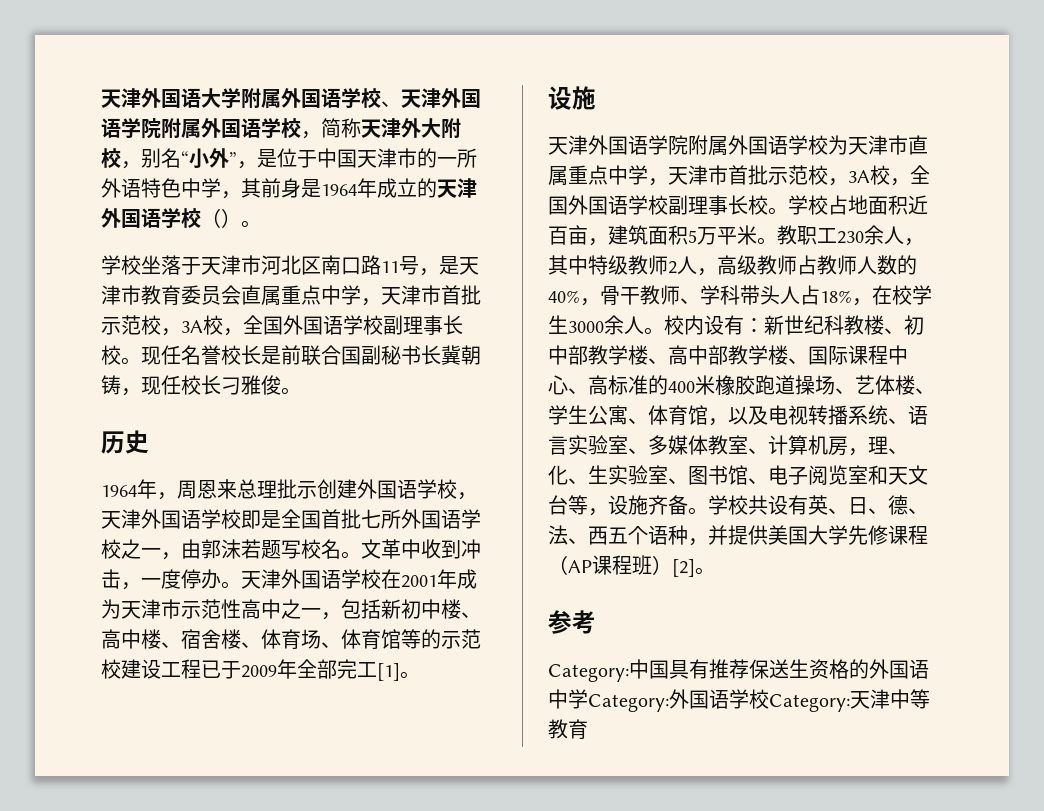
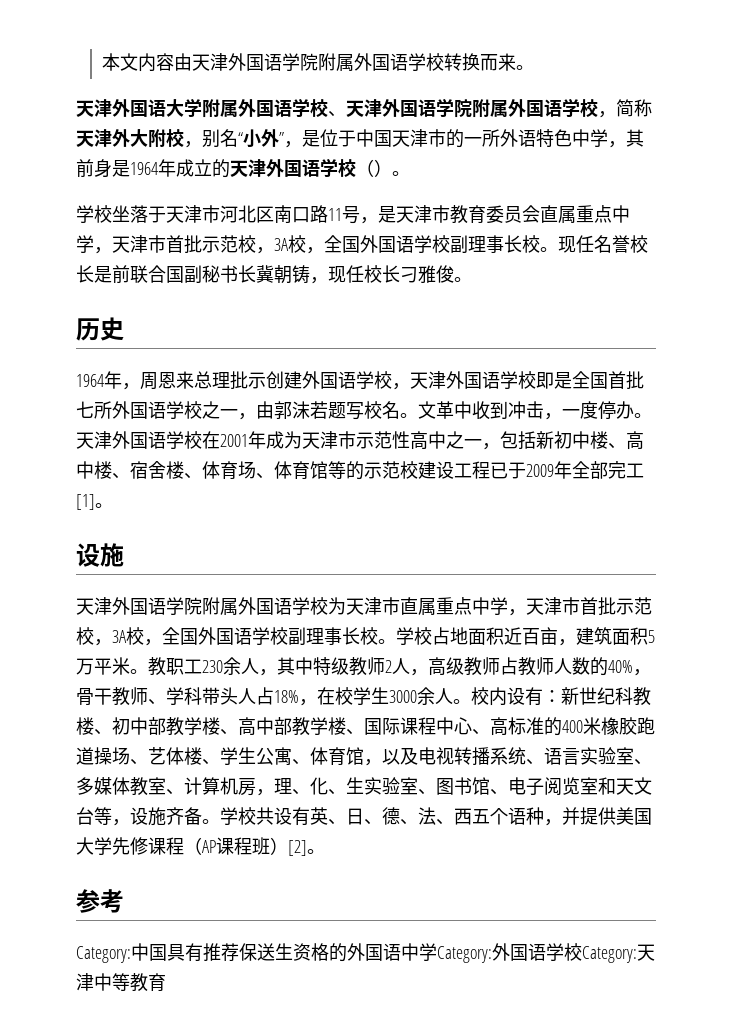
(101, 98) none -> [102,53,535,72] 本文内容由天津外国语学院附属外国语学校转换而来。 //

